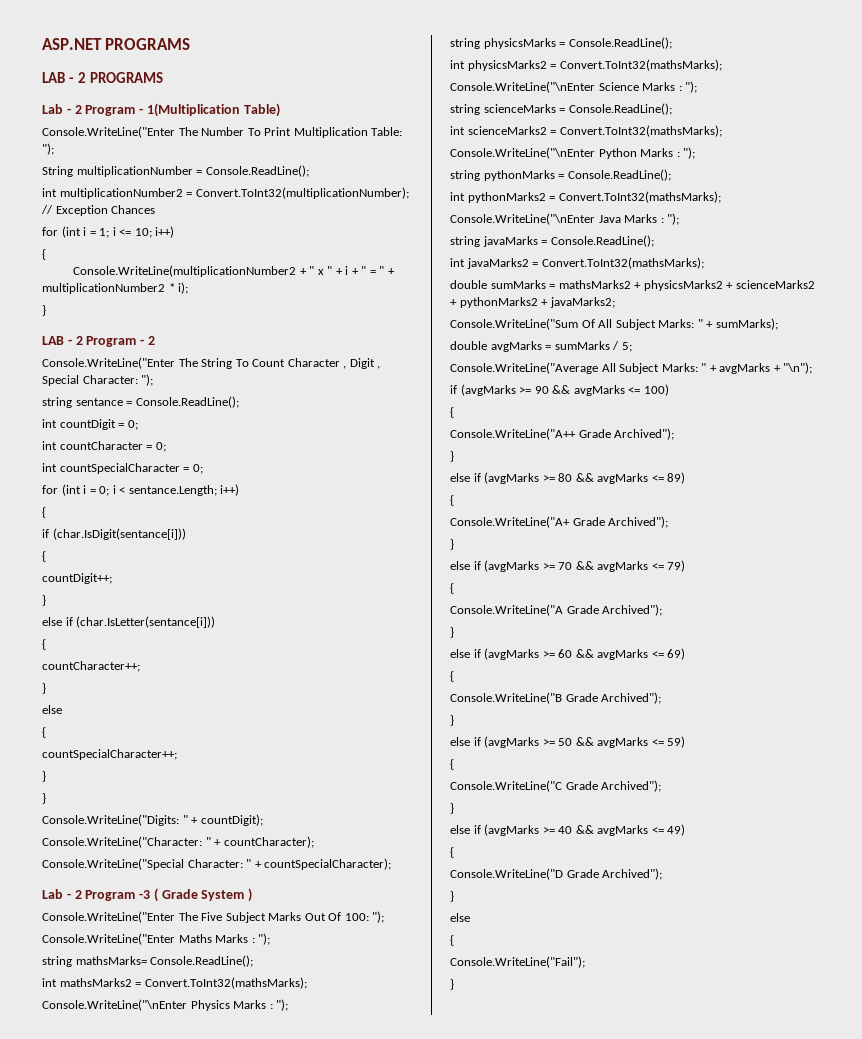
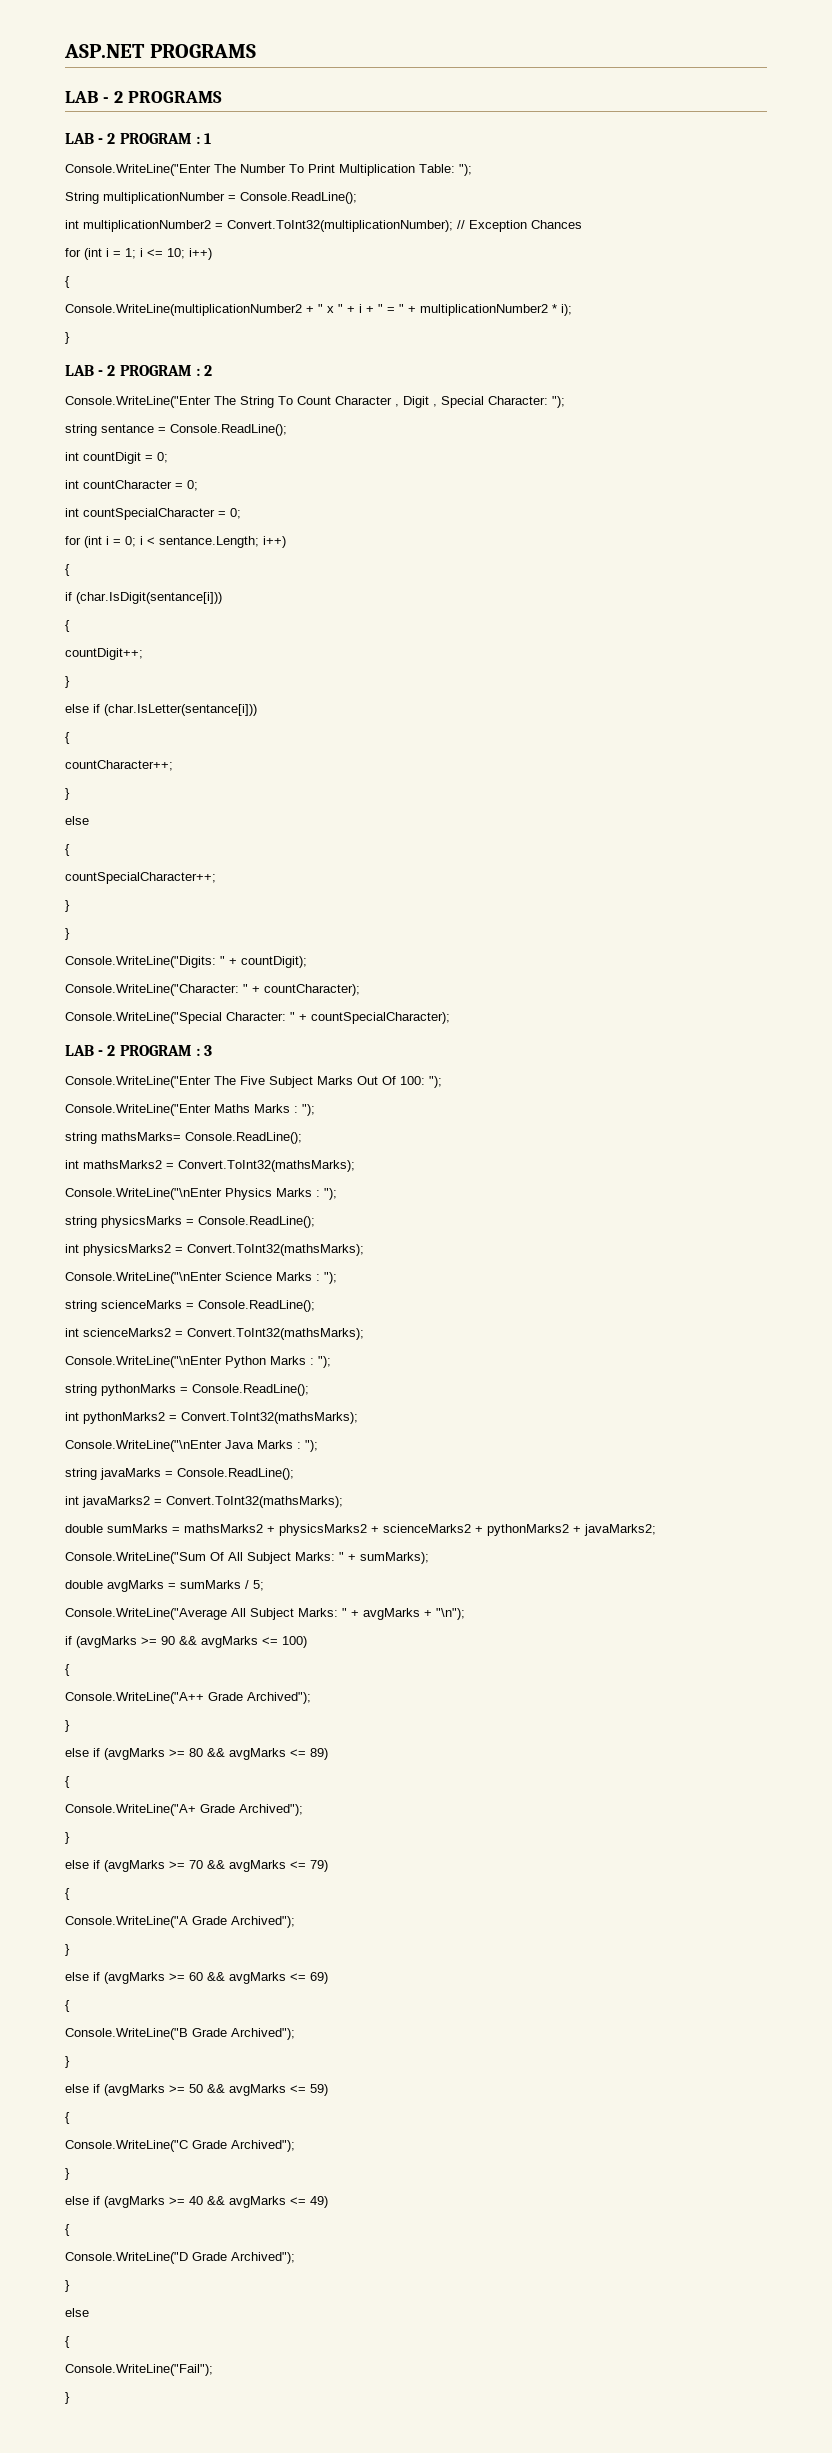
[42,103,280,117] Lab - 2 Program - 1(Multiplication Table) -> [65,133,211,144] LAB - 2 PROGRAM : 1
[86,336,145,347] Program - -> [119,365,200,376] PROGRAM :
[42,888,253,902] Lab - 2 Program -3 ( Grade System ) -> [65,1045,212,1056] LAB - 2 PROGRAM : 3

